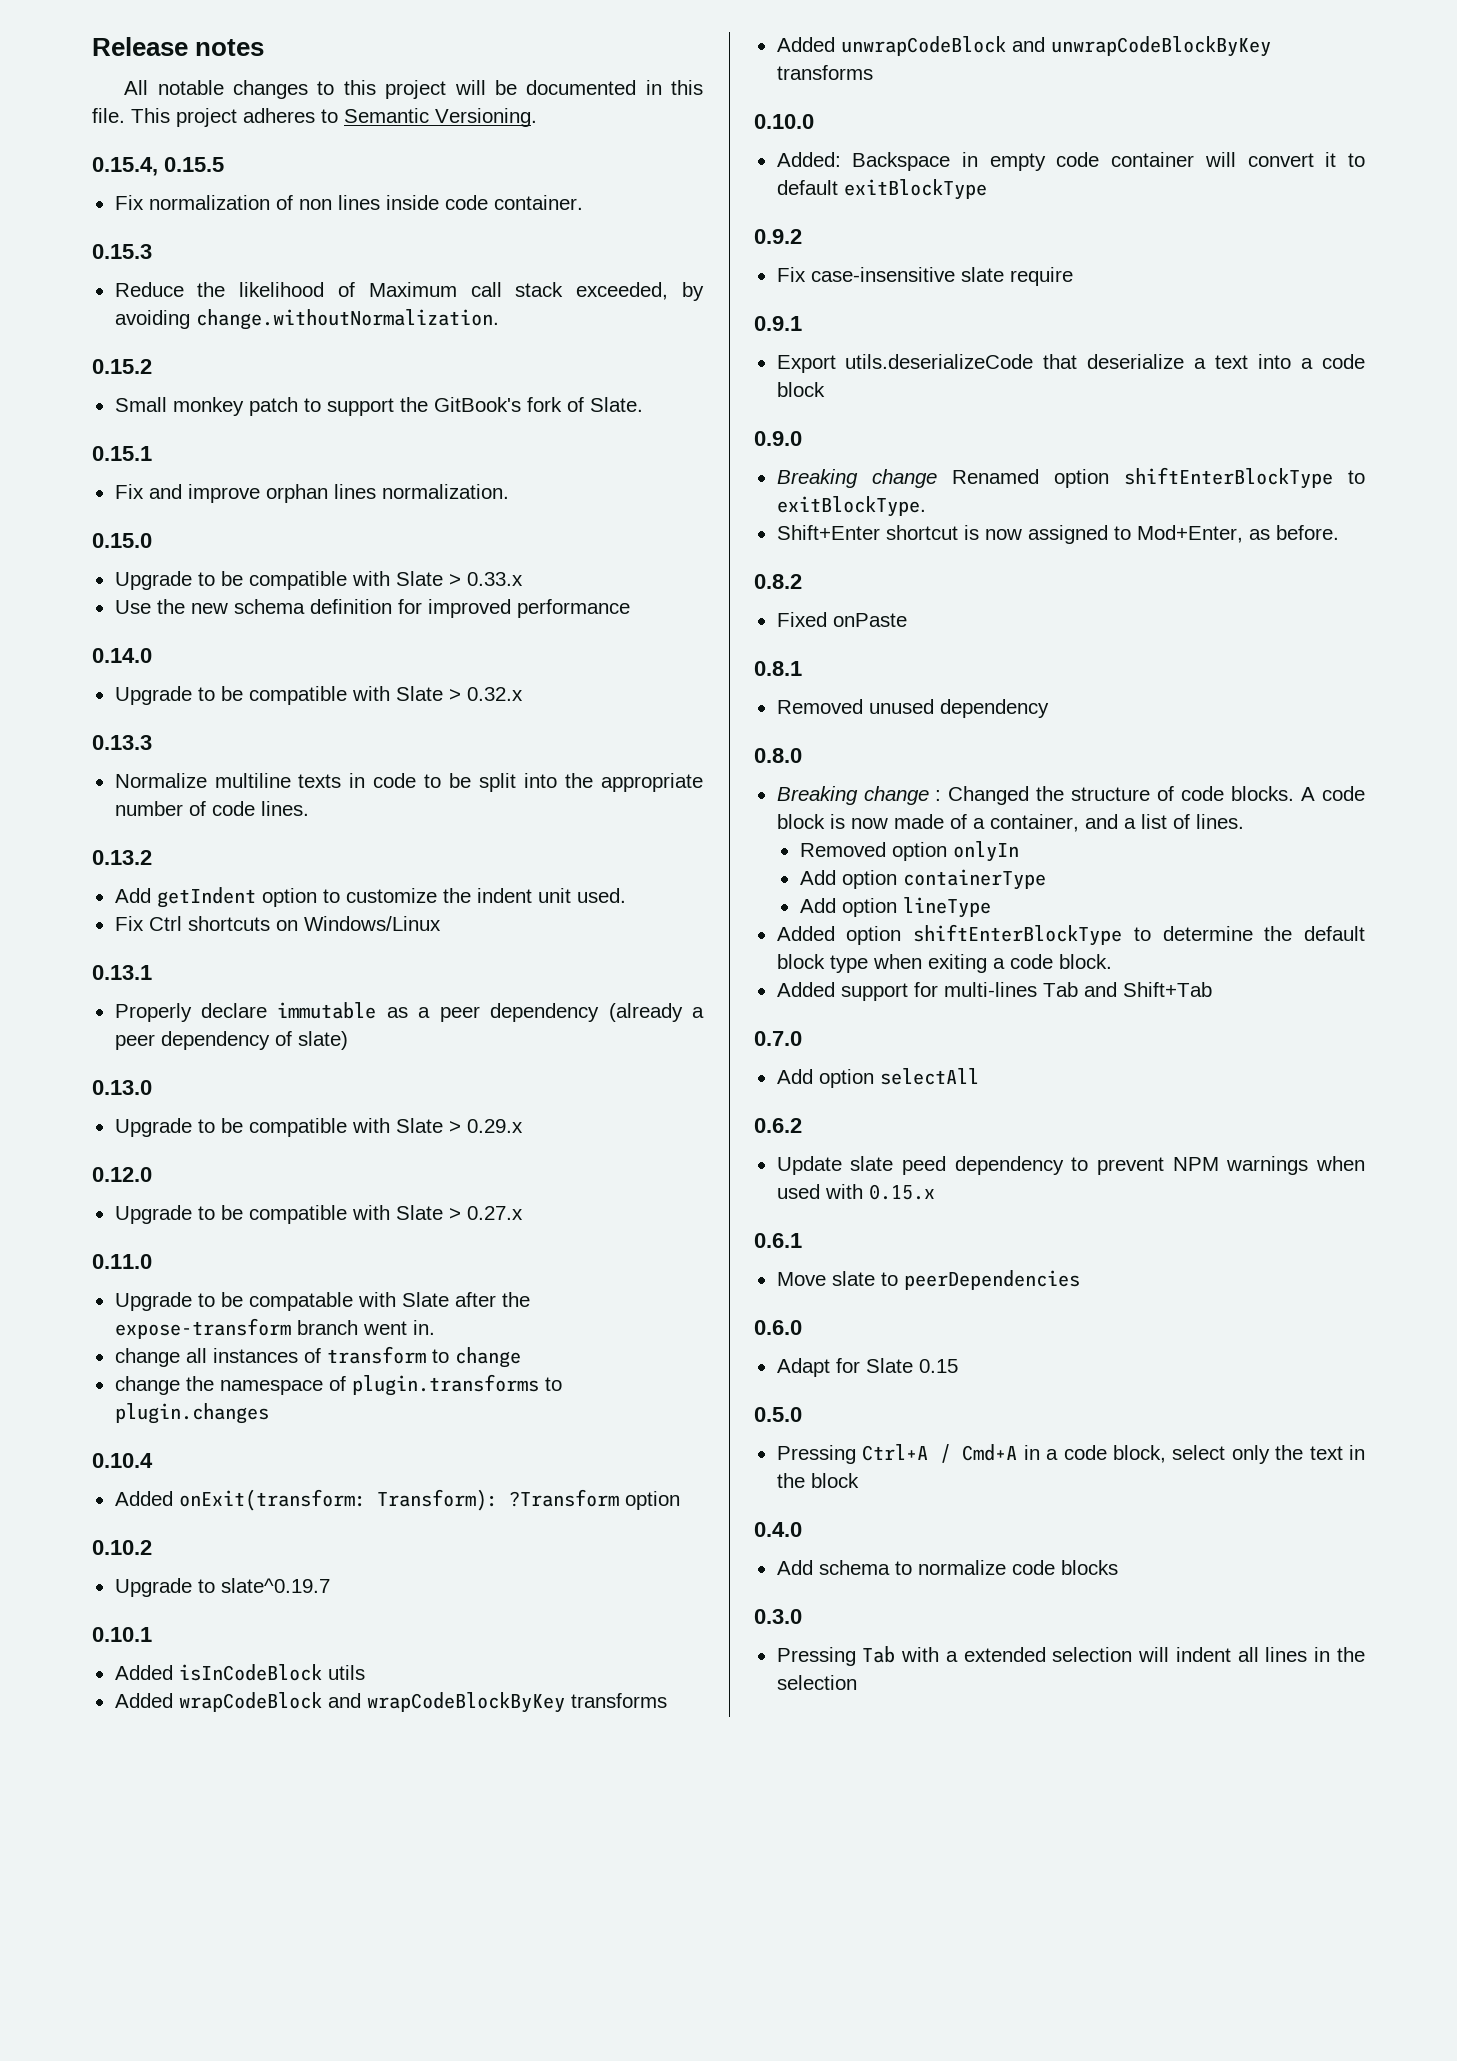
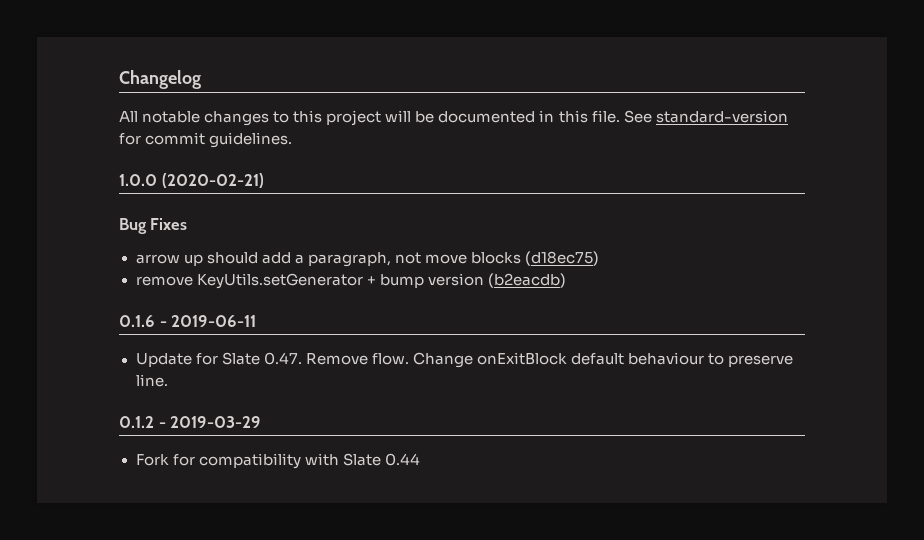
[92,37,265,56] Release notes -> [119,70,201,89] Changelog
[131,108,537,127] [92,157,224,176] [114,195,583,210] [92,244,152,259] [114,282,704,301] [114,309,499,330] [92,359,152,374] [114,397,643,416] [92,446,152,461] [114,484,509,503] [92,533,152,548] [114,571,523,590] [114,599,630,618] [92,648,152,663] [114,686,523,705] [92,735,152,750] [114,773,703,792] [114,801,309,816] [92,850,152,865] [114,887,626,908] [114,916,441,931] [92,965,152,980] [114,1002,704,1022] [114,1031,348,1050] [92,1080,152,1095] [114,1118,523,1137] [92,1167,152,1182] [114,1205,523,1224] [92,1254,152,1269] [114,1292,530,1311] [114,1318,435,1339] [114,1346,521,1368] [114,1374,562,1396] [114,1403,269,1424] [92,1453,153,1468] [114,1489,680,1511] [92,1540,152,1555] [114,1578,330,1597] [92,1627,152,1642] [114,1664,365,1681] [114,1692,667,1713] [776,36,1271,57] [776,65,873,80] [754,114,814,129] [776,152,1366,171] [776,179,987,200] [754,229,802,244] [776,267,1073,286] [754,316,802,331] [776,354,1365,373] [776,382,825,397] [754,431,802,446] [776,467,1365,489] [776,496,926,517] [776,525,1339,544] [754,574,802,589] [776,612,907,627] [754,661,802,676] [776,699,1049,718] [754,748,802,763] [776,786,1365,805] [776,814,1244,832] [799,841,1019,862] [799,869,1046,890] [799,897,991,918] [776,924,1365,946] [776,954,1112,973] [776,982,1212,1001] [754,1031,802,1046] [776,1068,979,1088] [754,1118,802,1133] [776,1156,1365,1175] [776,1184,935,1200] [754,1233,802,1248] [776,1270,1080,1290] [754,1320,802,1335] [776,1358,958,1377] [754,1407,802,1422] [776,1444,1365,1464] [776,1473,859,1488] [754,1522,802,1537] [776,1560,1118,1575] [754,1609,802,1624] [776,1646,1365,1666] [776,1675,857,1690] This project adheres to Semantic Versioning. // 0.15.4, 0.15.5 // Fix normalization of non lines inside code container. // 0.15.3 // Reduce the likelihood of Maximum call stack exceeded, by avoiding change.withoutNormalization. // 0.15.2 // Small monkey patch to support the GitBook's fork of Slate. // 0.15.1 // Fix and improve orphan lines normalization. // 0.15.0 // Upgrade to be compatible with Slate > 0.33.x // Use the new schema definition for improved performance // 0.14.0 // Upgrade to be compatible with Slate > 0.32.x // 0.13.3 // Normalize multiline texts in code to be split into the appropriate number of code lines. // 0.13.2 // Add getIndent option to customize the indent unit used. // Fix Ctrl shortcuts on Windows/Linux // 0.13.1 // Properly declare immutable as a peer dependency (already a peer dependency of slate) // 0.13.0 // Upgrade to be compatible with Slate > 0.29.x // 0.12.0 // Upgrade to be compatible with Slate > 0.27.x // 0.11.0 // Upgrade to be compatable with Slate after the expose-transform branch went in. // change all instances of transform to change // change the namespace of plugin.transforms to plugin.changes // 0.10.4 // Added onExit(transform: Transform): ?Transform option // 0.10.2 // Upgrade to slate^0.19.7 // 0.10.1 // Added isInCodeBlock utils // Added wrapCodeBlock and wrapCodeBlockByKey transforms // Added unwrapCodeBlock and unwrapCodeBlockByKey transforms // 0.10.0 // Added: Backspace in empty code container will convert it to default exitBlockType // 0.9.2 // Fix case-insensitive slate require // 0.9.1 // Export utils.deserializeCode that deserialize a text into a code block // 0.9.0 // Breaking change Renamed option shiftEnterBlockType to exitBlockType. // Shift+Enter shortcut is now assigned to Mod+Enter, as before. // 0.8.2 // Fixed onPaste // 0.8.1 // Removed unused dependency // 0.8.0 // Breaking change : Changed the structure of code blocks. A code block is now made of a container, and a list of lines. // Removed option onlyIn // Add option containerType // Add option lineType // Added option shiftEnterBlockType to determine the default block type when exiting a code block. // Added support for multi-lines Tab and Shift+Tab // 0.7.0 // Add option selectAll // 0.6.2 // Update slate peed dependency to prevent NPM warnings when used with 0.15.x // 0.6.1 // Move slate to peerDependencies // 0.6.0 // Adapt for Slate 0.15 // 0.5.0 // Pressing Ctrl+A / Cmd+A in a code block, select only the text in the block // 0.4.0 // Add schema to normalize code blocks // 0.3.0 // Pressing Tab with a extended selection will indent all lines in the selection -> [623,110,788,123] [119,132,293,148] [119,173,264,188] [119,218,188,234] [135,251,599,267] [135,273,566,289] [119,315,257,327] [135,352,794,368] [135,374,168,387] [119,416,262,428] [135,453,420,469] See standard-version for commit guidelines. // 1.0.0 (2020-02-21) // Bug Fixes // arrow up should add a paragraph, not move blocks (d18ec75) // remove KeyUtils.setGenerator + bump version (b2eacdb) // 0.1.6 - 2019-06-11 // Update for Slate 0.47. Remove flow. Change onExitBlock default behaviour to preserve line. // 0.1.2 - 2019-03-29 // Fork for compatibility with Slate 0.44

